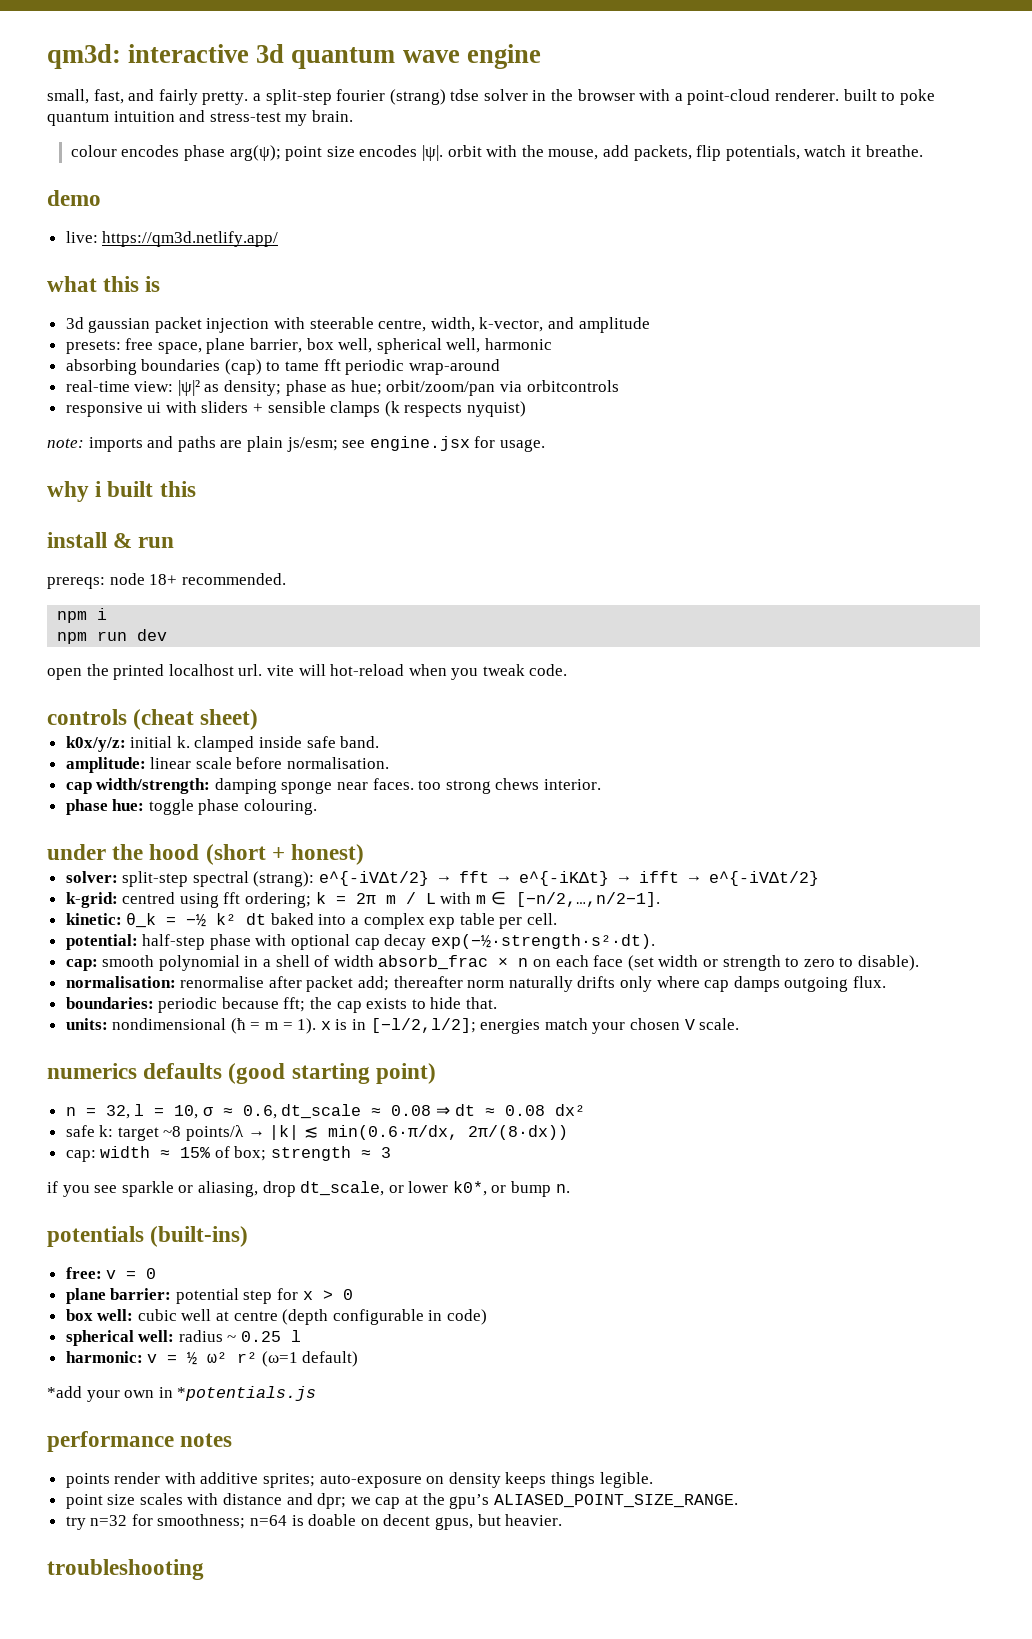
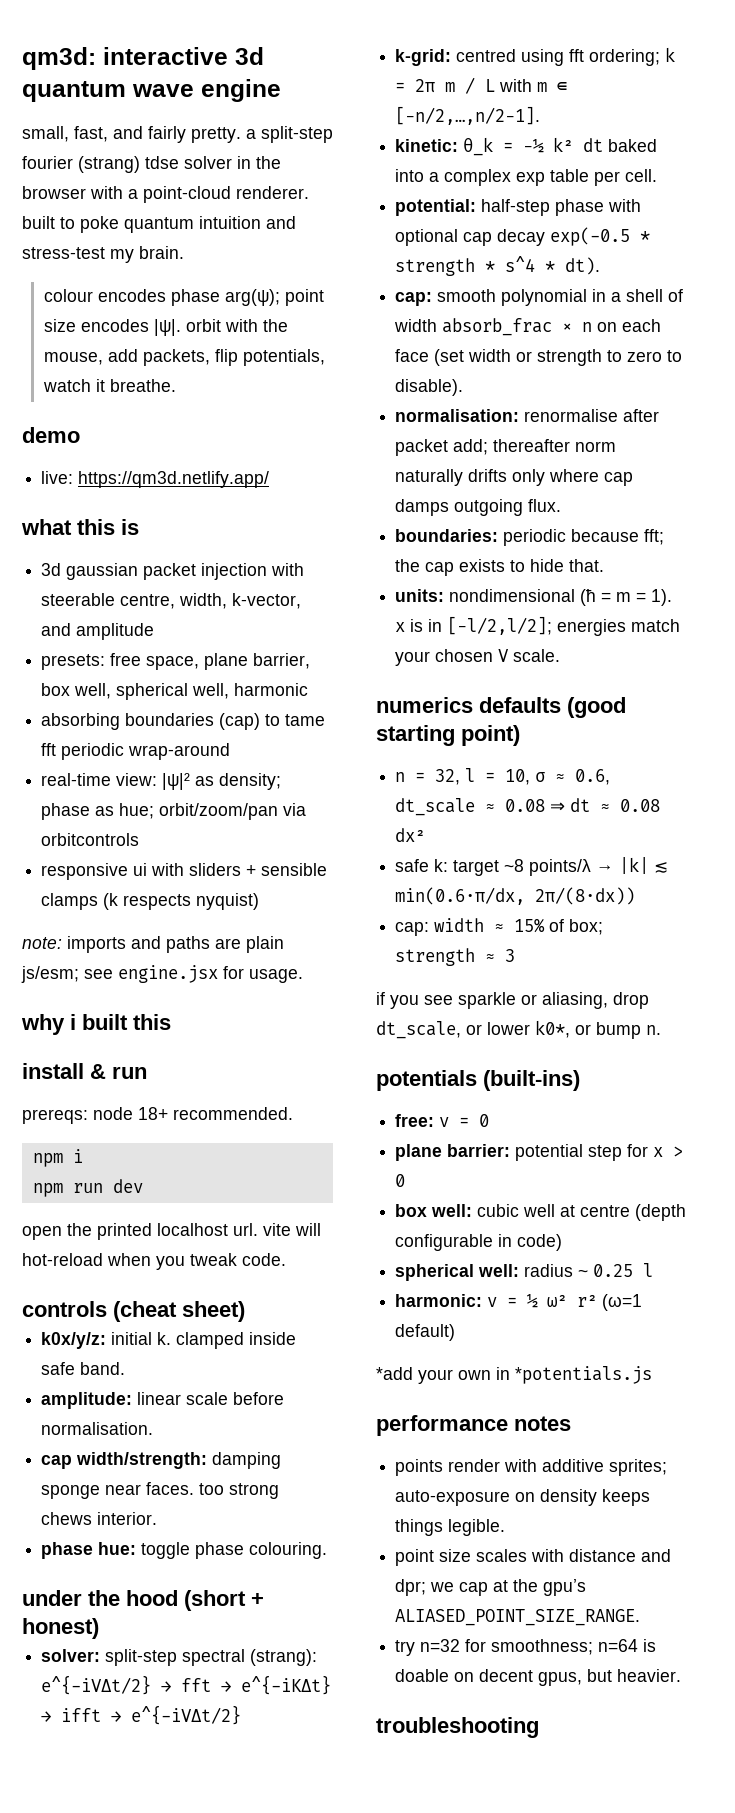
[430,934,655,949] exp(−½·strength·s²·dt). -> [550,227,651,246] [395,256,601,276] exp(-0.5 * strength * s^4 * dt).

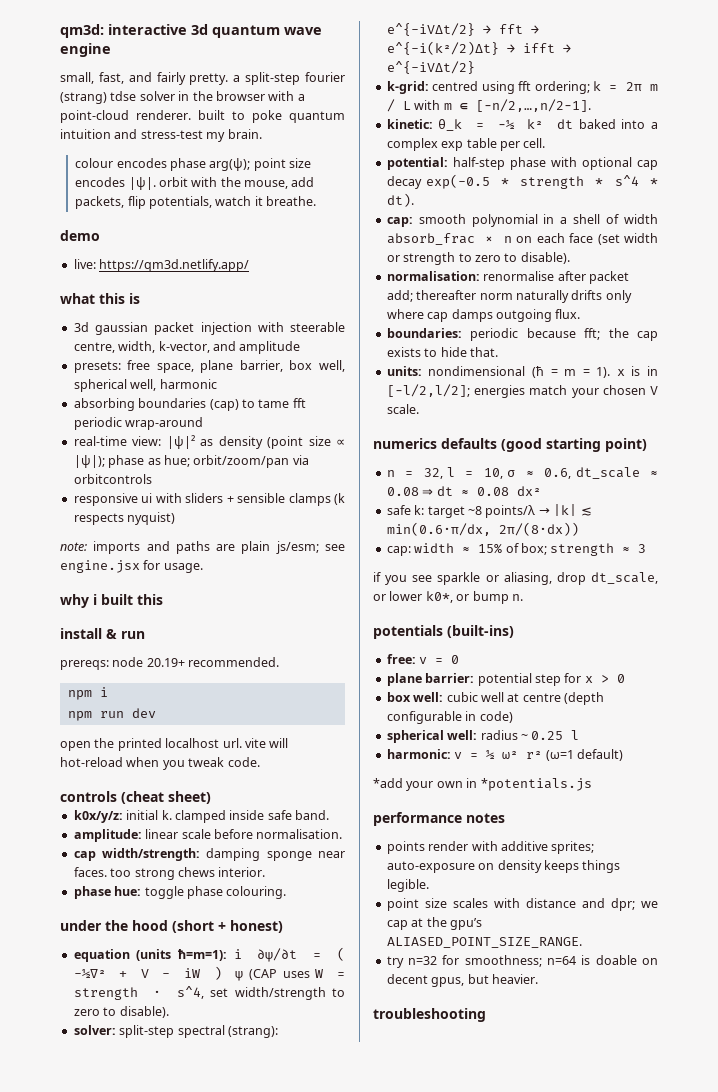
[219,773,282,790] density; -> [218,436,346,449] [73,455,105,468] density (point size ∝ |ψ|);
[138,1107,168,1120] 18+ -> [146,658,185,667] 20.19+
(99, 1628) none -> [73,947,345,962] [73,966,345,981] [73,986,345,1000] [73,1006,169,1018] // equation (units ħ=m=1): i ∂ψ/∂t = ( -½∇² + V - iW ) ψ (CAP uses W = strength · s^4, set width/strength to zero to disable).
[241,1675,332,1695] e^{-iKΔt} -> [386,41,499,55] e^{-i(k²/2)Δt}

